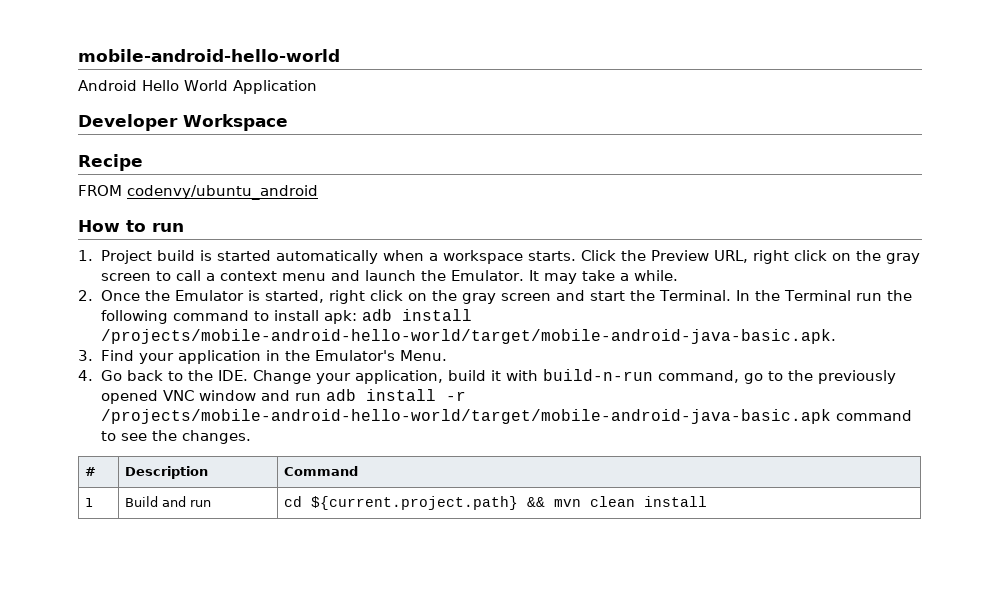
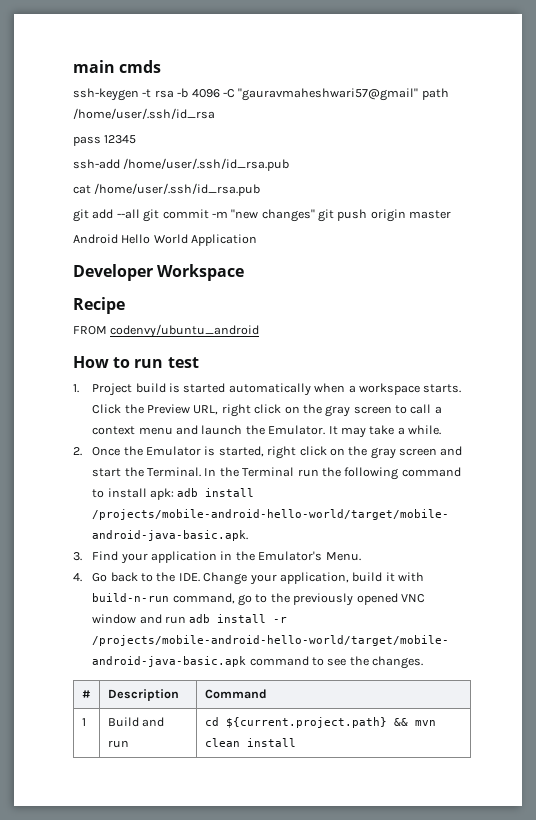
[78,49,340,62] mobile-android-hello-world -> [73,60,162,73] [73,88,449,101] [73,108,215,119] [73,135,137,146] [73,158,290,171] [73,183,261,196] [73,209,452,222] main cmds // ssh-keygen -t rsa -b 4096 -C "gauravmaheshwari57@gmail" path /home/user/.ssh/id_rsa // pass 12345 // ssh-add /home/user/.ssh/id_rsa.pub // cat /home/user/.ssh/id_rsa.pub // git add --all git commit -m "new changes" git push origin master
(184, 227) none -> [167,357,199,368] test

